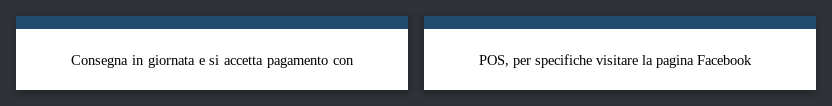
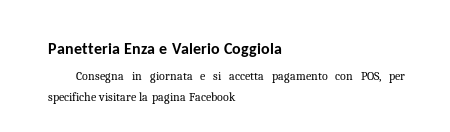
(71, 61) none -> [48,43,282,57] Panetteria Enza e Valerio Coggiola //

